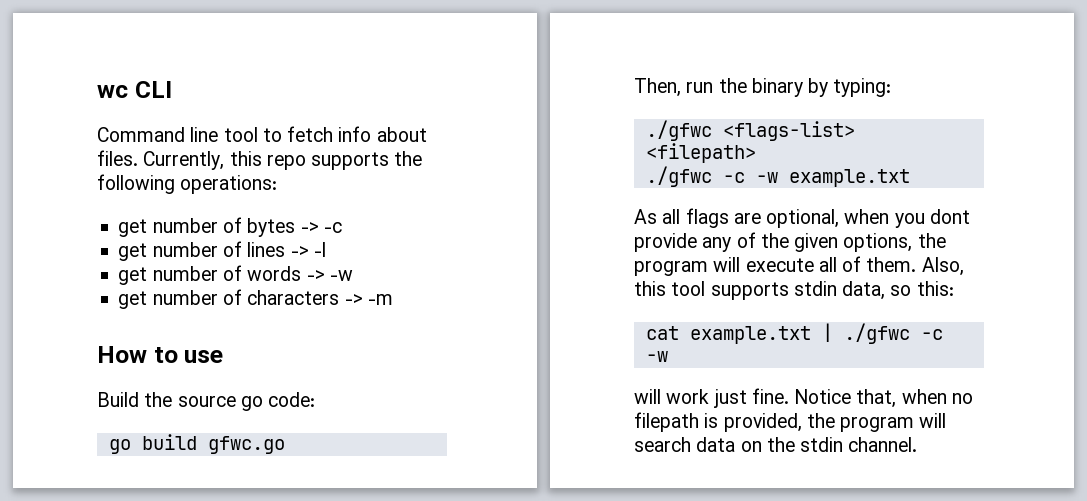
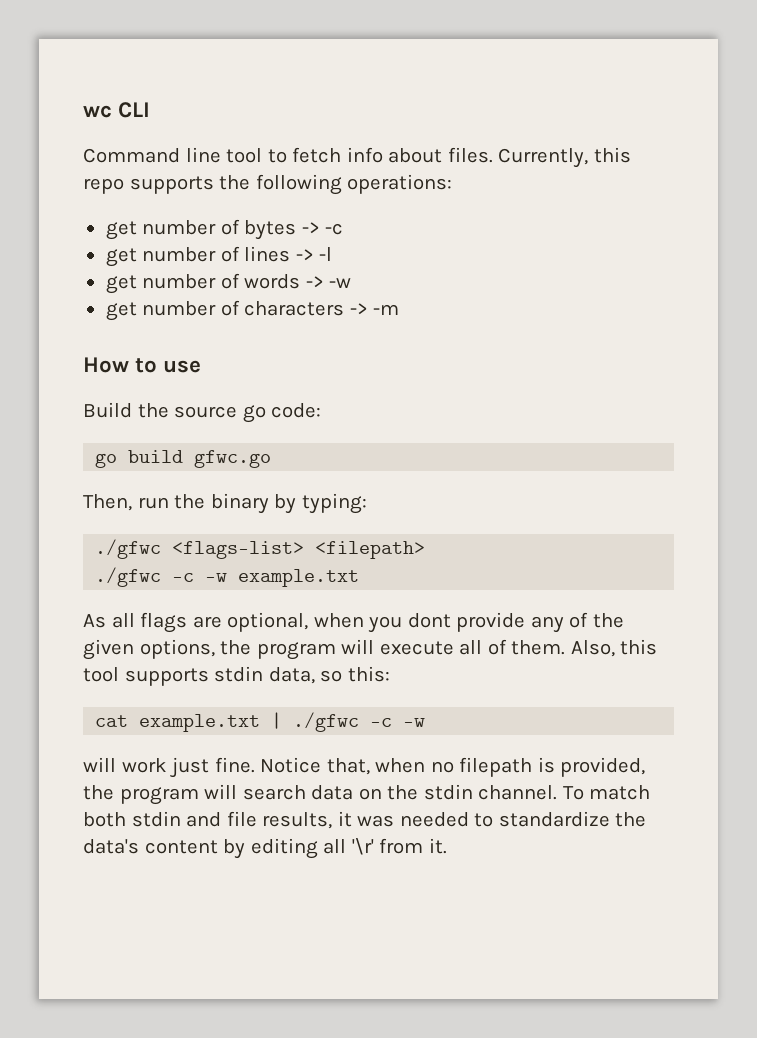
(918, 444) none -> [562,785,651,800] [83,811,647,829] [83,838,447,859] To match both stdin and file results, it was needed to standardize the data's content by editing all '\r' from it.

